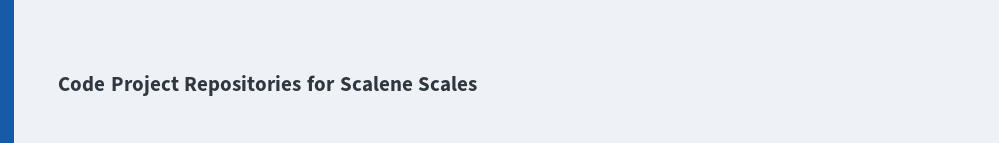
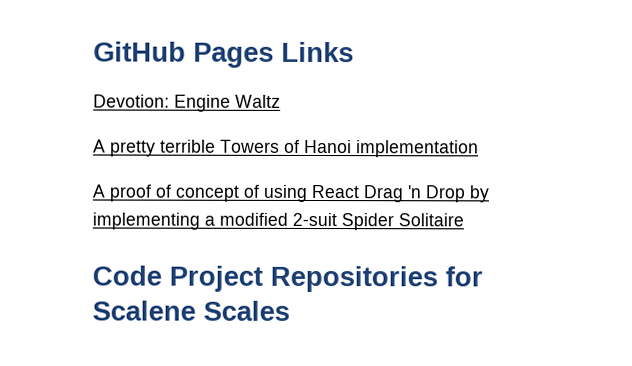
(58, 84) none -> [93,41,354,68] [93,94,281,112] [93,139,479,158] [92,184,489,203] [92,212,464,231] GitHub Pages Links // Devotion: Engine Waltz // A pretty terrible Towers of Hanoi implementation // A proof of concept of using React Drag 'n Drop by implementing a modified 2-suit Spider Solitaire //

